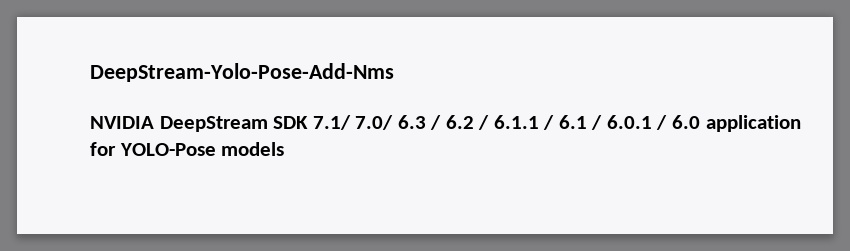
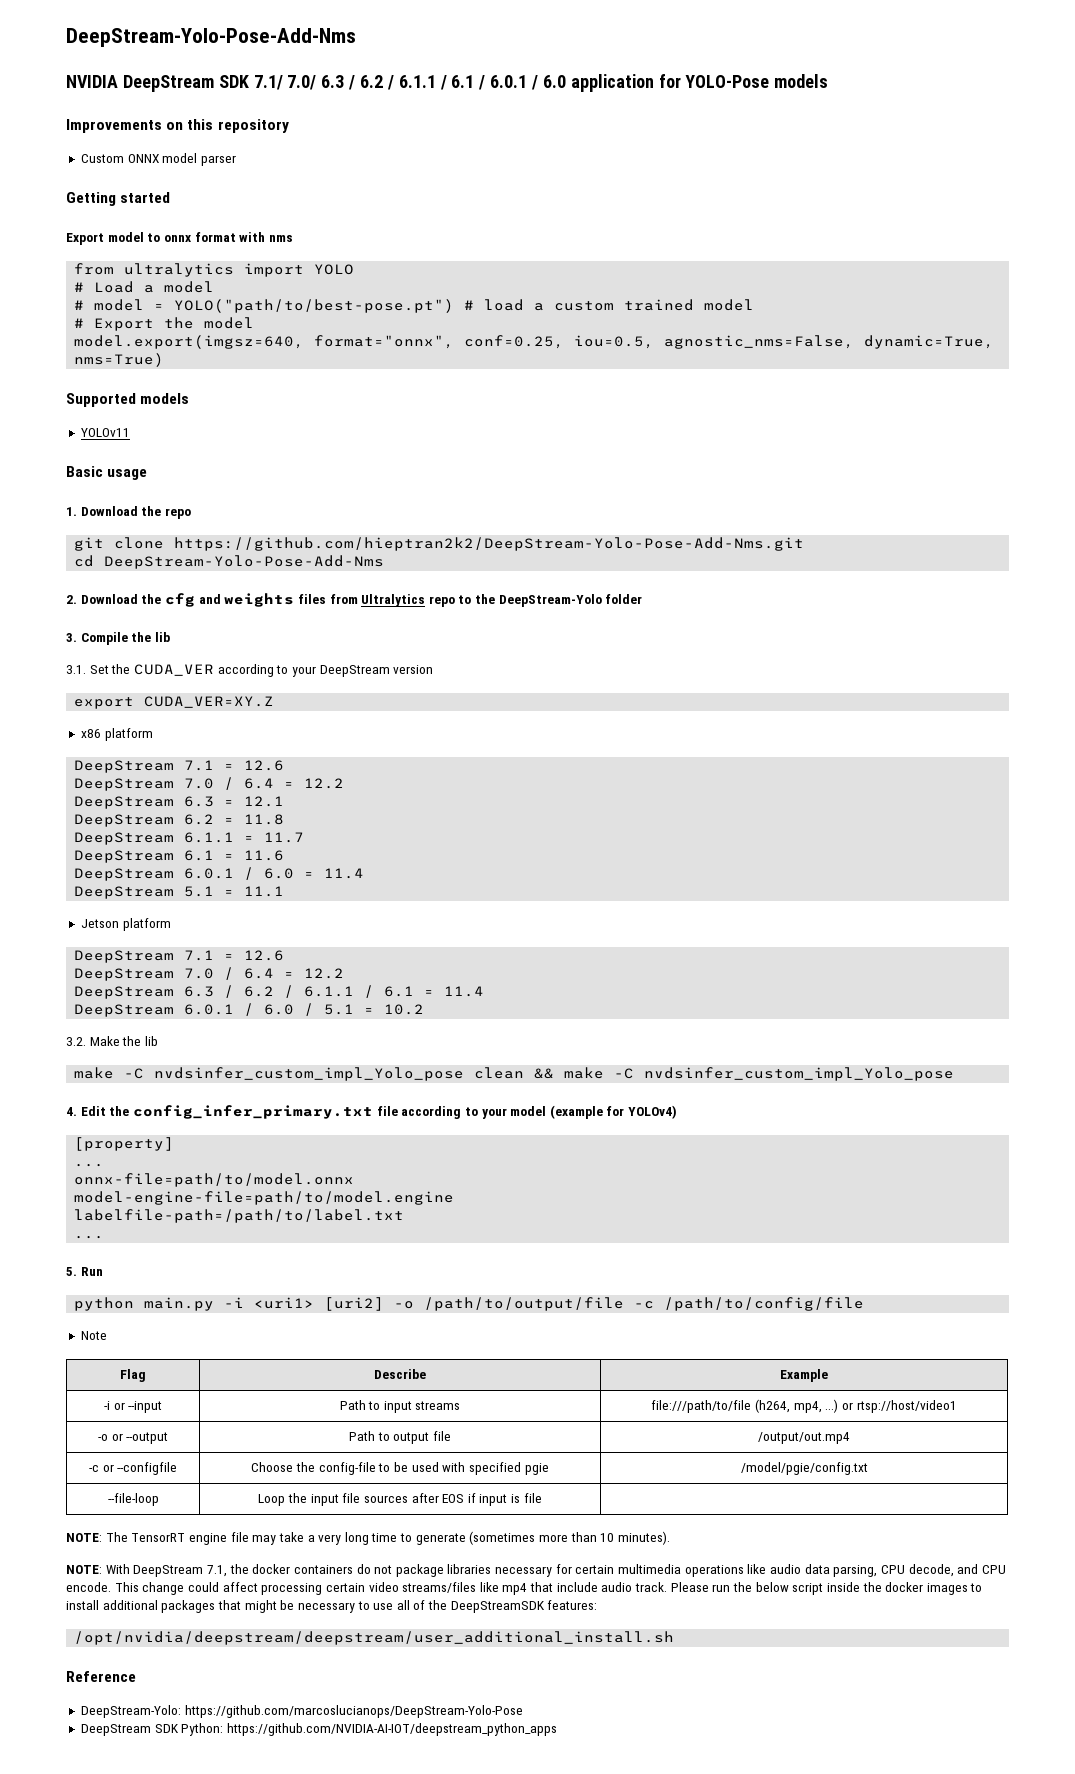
(285, 149) none -> [66,119,289,133] [80,153,236,166] [66,192,171,206] [66,232,293,245] [74,263,355,277] [74,281,215,293] [74,299,755,313] [74,317,255,331] [74,335,995,349] [74,353,165,367] [66,393,190,407] [80,428,130,437] [66,466,148,480] [66,506,191,519] [74,537,805,551] [74,555,385,569] [66,593,643,607] [66,632,170,645] [66,664,434,677] [74,696,275,709] [80,728,153,741] [74,760,285,773] [74,777,345,791] [74,796,285,809] [74,814,285,827] [74,832,305,845] [74,850,285,863] [74,867,365,881] [74,886,285,899] [80,918,171,931] [74,950,285,963] [74,967,345,981] [74,985,485,999] [74,1003,425,1017] [66,1036,158,1046] [74,1067,955,1081] [66,1105,678,1119] [74,1137,175,1151] [74,1163,105,1167] [74,1173,355,1187] [74,1191,455,1205] [74,1209,405,1223] [74,1235,105,1239] [66,1267,103,1276] [74,1297,865,1311] [80,1331,107,1340] [120,1369,146,1382] [374,1369,426,1379] [780,1369,828,1382] [103,1401,163,1413] [339,1400,461,1413] [651,1399,957,1413] [97,1432,169,1444] [349,1431,451,1444] [758,1432,850,1444] [88,1462,178,1475] [251,1462,549,1475] [740,1462,868,1475] [107,1493,159,1506] [258,1493,542,1506] [66,1531,670,1545] [66,1564,1006,1577] [66,1582,983,1595] [66,1600,598,1613] [74,1631,675,1645] [66,1671,136,1682] [80,1705,523,1718] [80,1723,557,1736] // Improvements on this repository // Custom ONNX model parser // Getting started // Export model to onnx format with nms // from ultralytics import YOLO // # Load a model // # model = YOLO("path/to/best-pose.pt") # load a custom trained model // # Export the model // model.export(imgsz=640, format="onnx", conf=0.25, iou=0.5, agnostic_nms=False, dynamic=True, nms=True) // Supported models // YOLOv11 // Basic usage // 1. Download the repo // git clone https://github.com/hieptran2k2/DeepStream-Yolo-Pose-Add-Nms.git // cd DeepStream-Yolo-Pose-Add-Nms // 2. Download the cfg and weights files from Ultralytics repo to the DeepStream-Yolo folder // 3. Compile the lib // 3.1. Set the CUDA_VER according to your DeepStream version // export CUDA_VER=XY.Z // x86 platform // DeepStream 7.1 = 12.6 // DeepStream 7.0 / 6.4 = 12.2 // DeepStream 6.3 = 12.1 // DeepStream 6.2 = 11.8 // DeepStream 6.1.1 = 11.7 // DeepStream 6.1 = 11.6 // DeepStream 6.0.1 / 6.0 = 11.4 // DeepStream 5.1 = 11.1 // Jetson platform // DeepStream 7.1 = 12.6 // DeepStream 7.0 / 6.4 = 12.2 // DeepStream 6.3 / 6.2 / 6.1.1 / 6.1 = 11.4 // DeepStream 6.0.1 / 6.0 / 5.1 = 10.2 // 3.2. Make the lib // make -C nvdsinfer_custom_impl_Yolo_pose clean && make -C nvdsinfer_custom_impl_Yolo_pose // 4. Edit the config_infer_primary.txt file according to your model (example for YOLOv4) // [property] // ... // onnx-file=path/to/model.onnx // model-engine-file=path/to/model.engine // labelfile-path=/path/to/label.txt // ... // 5. Run // python main.py -i <uri1> [uri2] -o /path/to/output/file -c /path/to/config/file // Note // Flag | Describe | Example // -i or --input | Path to input streams | file:///path/to/file (h264, mp4, ...) or rtsp://host/video1 // -o or --output | Path to output file | /output/out.mp4 // -c or --configfile | Choose the config-file to be used with specified pgie | /model/pgie/config.txt // --file-loop | Loop the input file sources after EOS if input is file | // NOTE: The TensorRT engine file may take a very long time to generate (sometimes more than 10 minutes). // NOTE: With DeepStream 7.1, the docker containers do not package libraries necessary for certain multimedia operations like audio data parsing, CPU decode, and CPU encode. This change could affect processing certain video streams/files like mp4 that include audio track. Please run the below script inside the docker images to install additional packages that might be necessary to use all of the DeepStreamSDK features: // /opt/nvidia/deepstream/deepstream/user_additional_install.sh // Reference // DeepStream-Yolo: https://github.com/marcoslucianops/DeepStream-Yolo-Pose // DeepStream SDK Python: https://github.com/NVIDIA-AI-IOT/deepstream_python_apps

